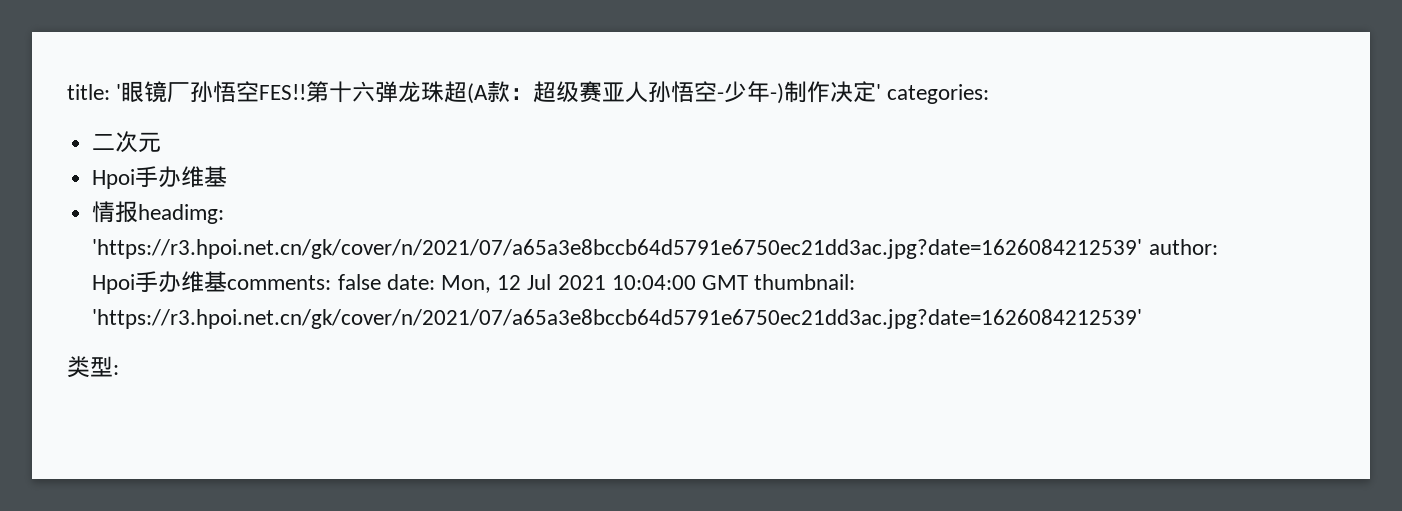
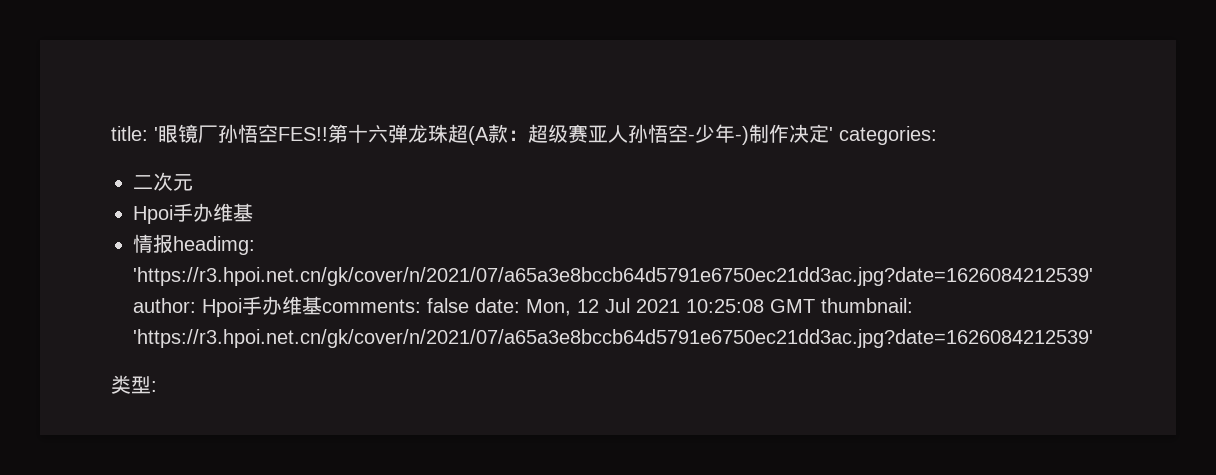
[611,275,696,290] 10:04:00 -> [686,299,764,313] 10:25:08

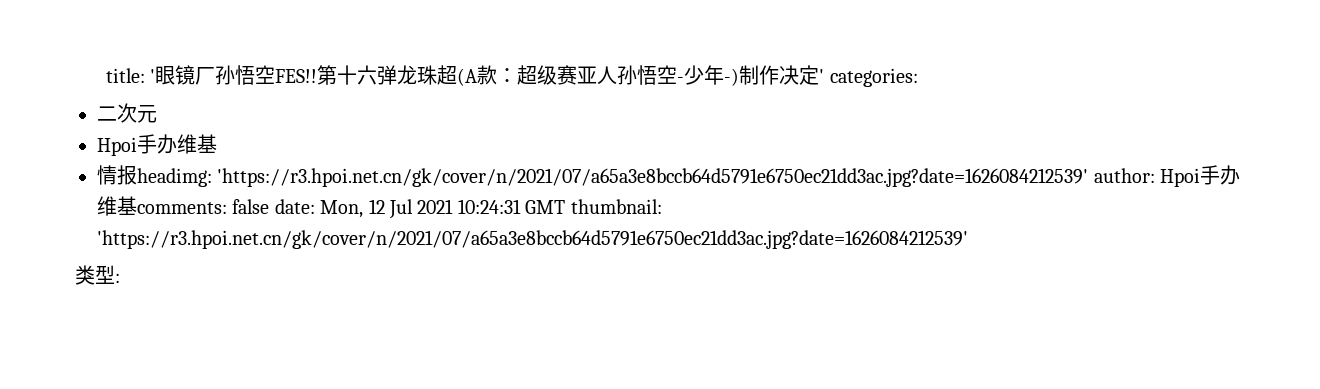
[686,299,764,313] 10:25:08 -> [457,199,521,214] 10:24:31

